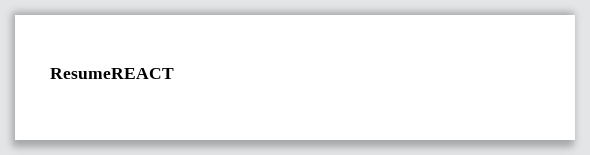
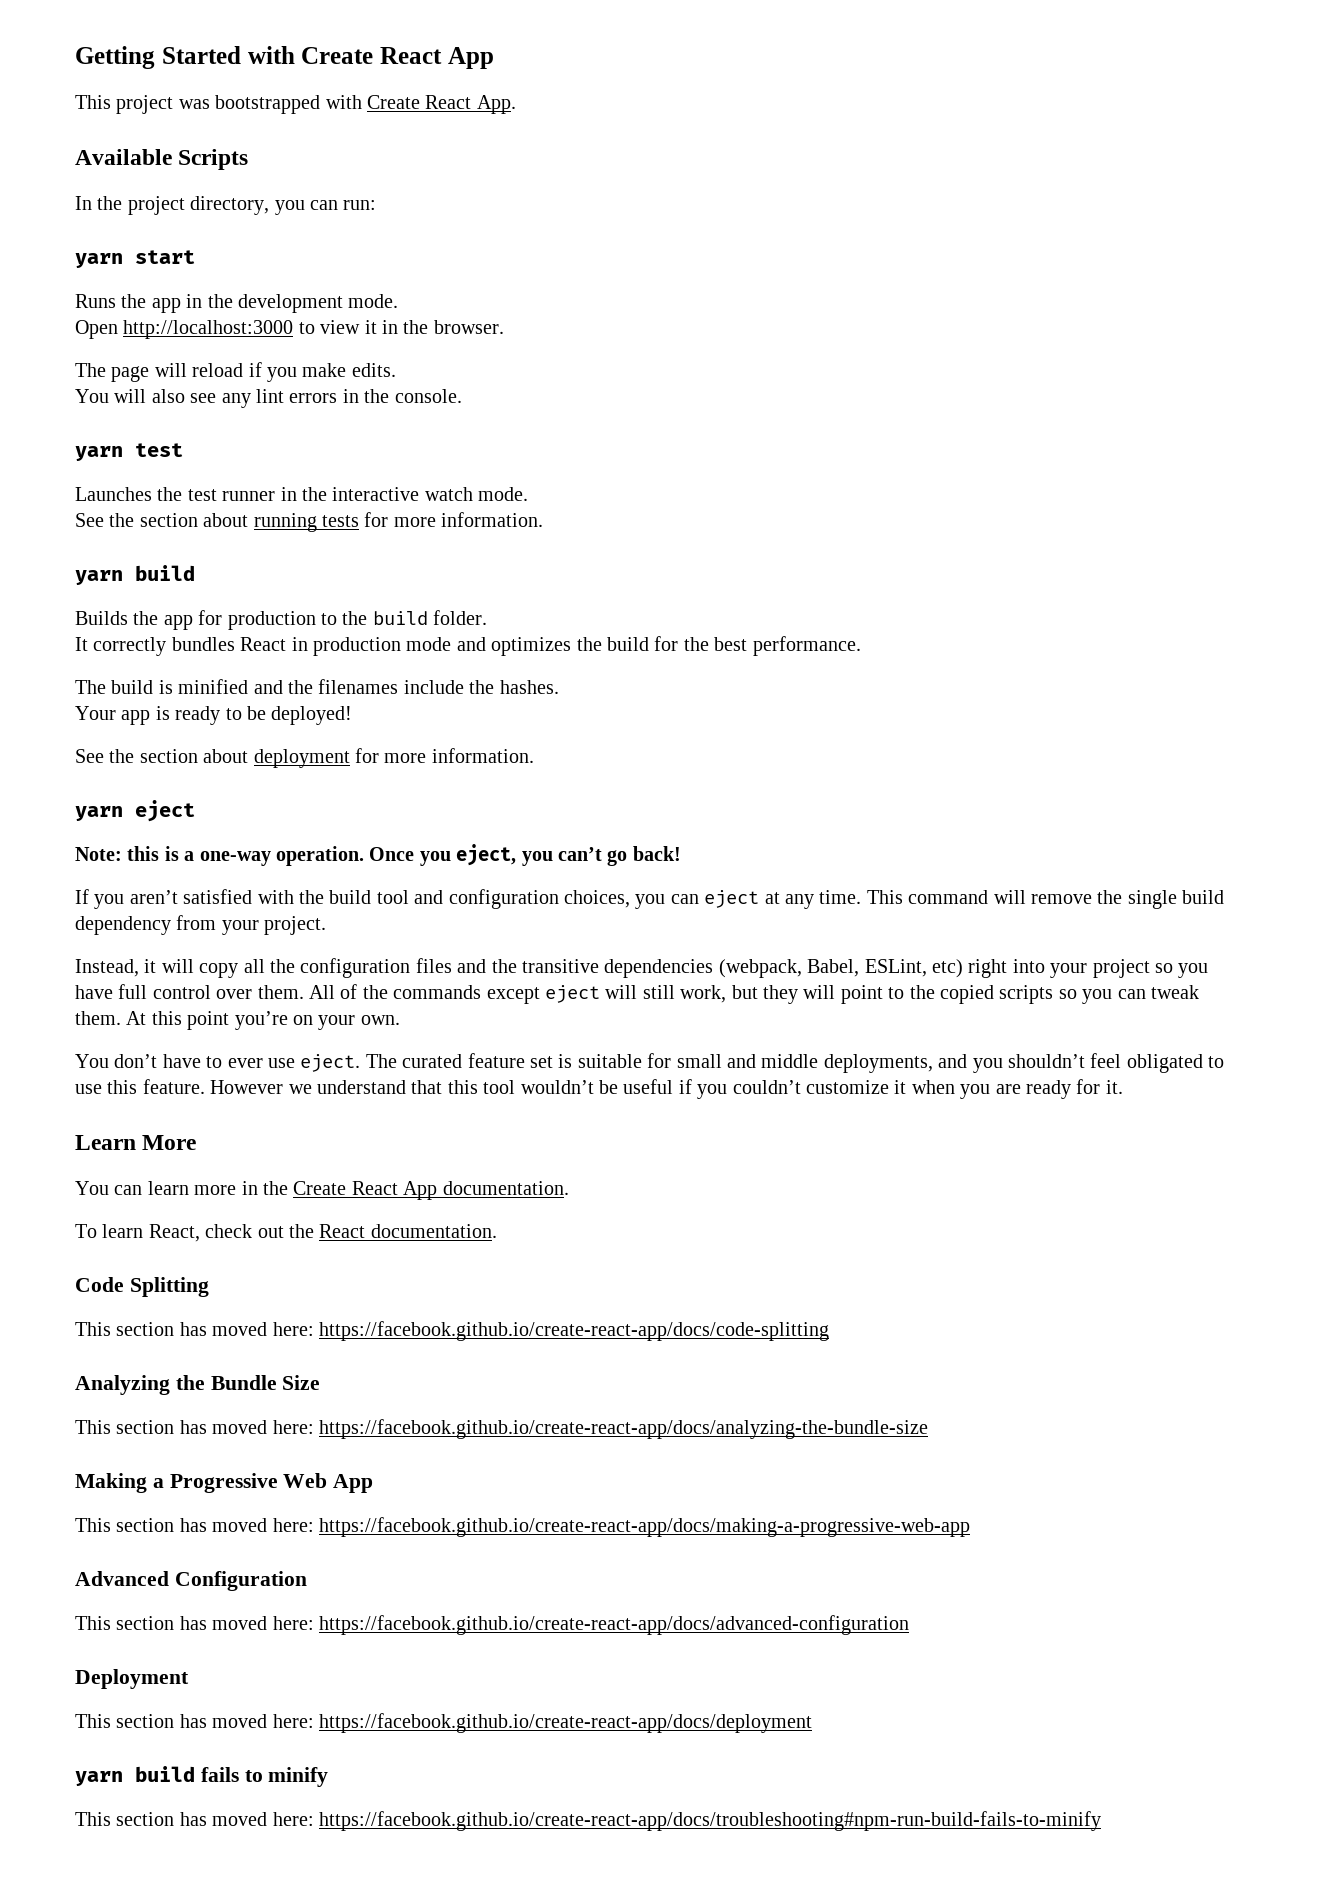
[50,68,174,79] ResumeREACT -> [75,46,494,69] [75,95,516,114] [75,149,249,170] [75,196,377,215] [75,250,195,268] [75,294,399,313] [75,320,504,339] [75,362,396,382] [75,389,462,408] [75,443,183,461] [75,487,529,501] [75,512,544,532] [75,565,195,585] [75,610,488,630] [75,636,861,656] [75,679,559,694] [75,706,353,725] [75,748,534,768] [75,800,195,822] [75,844,681,866] [75,889,1225,909] [75,915,327,935] [75,958,1209,978] [75,984,1199,1004] [75,1011,400,1030] [75,1053,1225,1073] [75,1079,1123,1099] [75,1135,197,1150] [75,1181,569,1200] [75,1224,497,1242] [75,1277,209,1297] [75,1321,829,1341] [75,1375,321,1395] [75,1419,928,1439] [75,1473,374,1493] [75,1517,970,1537] [75,1571,307,1591] [75,1615,909,1635] [75,1669,189,1689] [75,1713,812,1733] [75,1766,329,1787] [75,1811,1101,1831] Getting Started with Create React App // This project was bootstrapped with Create React App. // Available Scripts // In the project directory, you can run: // yarn start // Runs the app in the development mode. // Open http://localhost:3000 to view it in the browser. // The page will reload if you make edits. // You will also see any lint errors in the console. // yarn test // Launches the test runner in the interactive watch mode. // See the section about running tests for more information. // yarn build // Builds the app for production to the build folder. // It correctly bundles React in production mode and optimizes the build for the best performance. // The build is minified and the filenames include the hashes. // Your app is ready to be deployed! // See the section about deployment for more information. // yarn eject // Note: this is a one-way operation. Once you eject, you can’t go back! // If you aren’t satisfied with the build tool and configuration choices, you can eject at any time. This command will remove the single build dependency from your project. // Instead, it will copy all the configuration files and the transitive dependencies (webpack, Babel, ESLint, etc) right into your project so you have full control over them. All of the commands except eject will still work, but they will point to the copied scripts so you can tweak them. At this point you’re on your own. // You don’t have to ever use eject. The curated feature set is suitable for small and middle deployments, and you shouldn’t feel obligated to use this feature. However we understand that this tool wouldn’t be useful if you couldn’t customize it when you are ready for it. // Learn More // You can learn more in the Create React App documentation. // To learn React, check out the React documentation. // Code Splitting // This section has moved here: https://facebook.github.io/create-react-app/docs/code-splitting // Analyzing the Bundle Size // This section has moved here: https://facebook.github.io/create-react-app/docs/analyzing-the-bundle-size // Making a Progressive Web App // This section has moved here: https://facebook.github.io/create-react-app/docs/making-a-progressive-web-app // Advanced Configuration // This section has moved here: https://facebook.github.io/create-react-app/docs/advanced-configuration // Deployment // This section has moved here: https://facebook.github.io/create-react-app/docs/deployment // yarn build fails to minify // This section has moved here: https://facebook.github.io/create-react-app/docs/troubleshooting#npm-run-build-fails-to-minify

